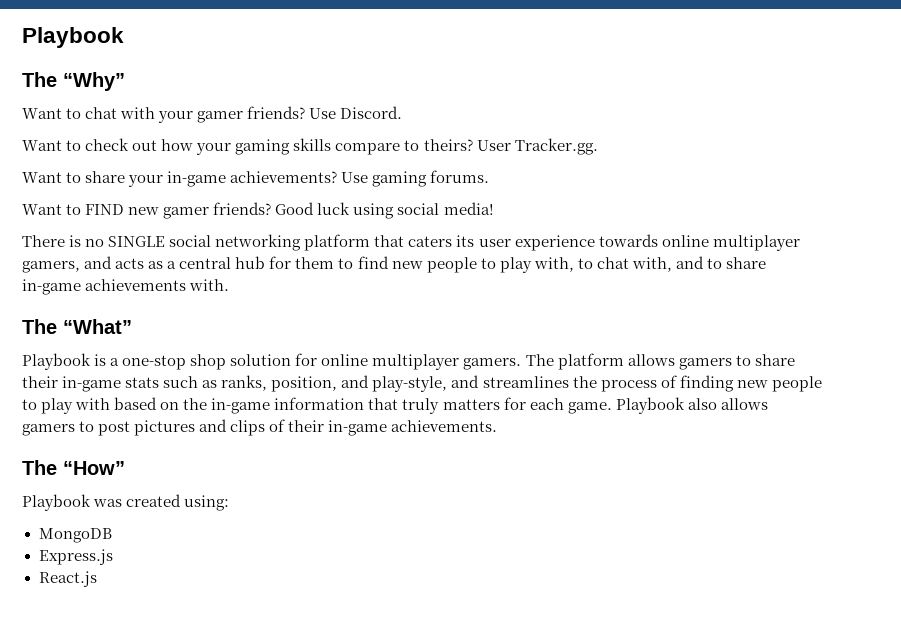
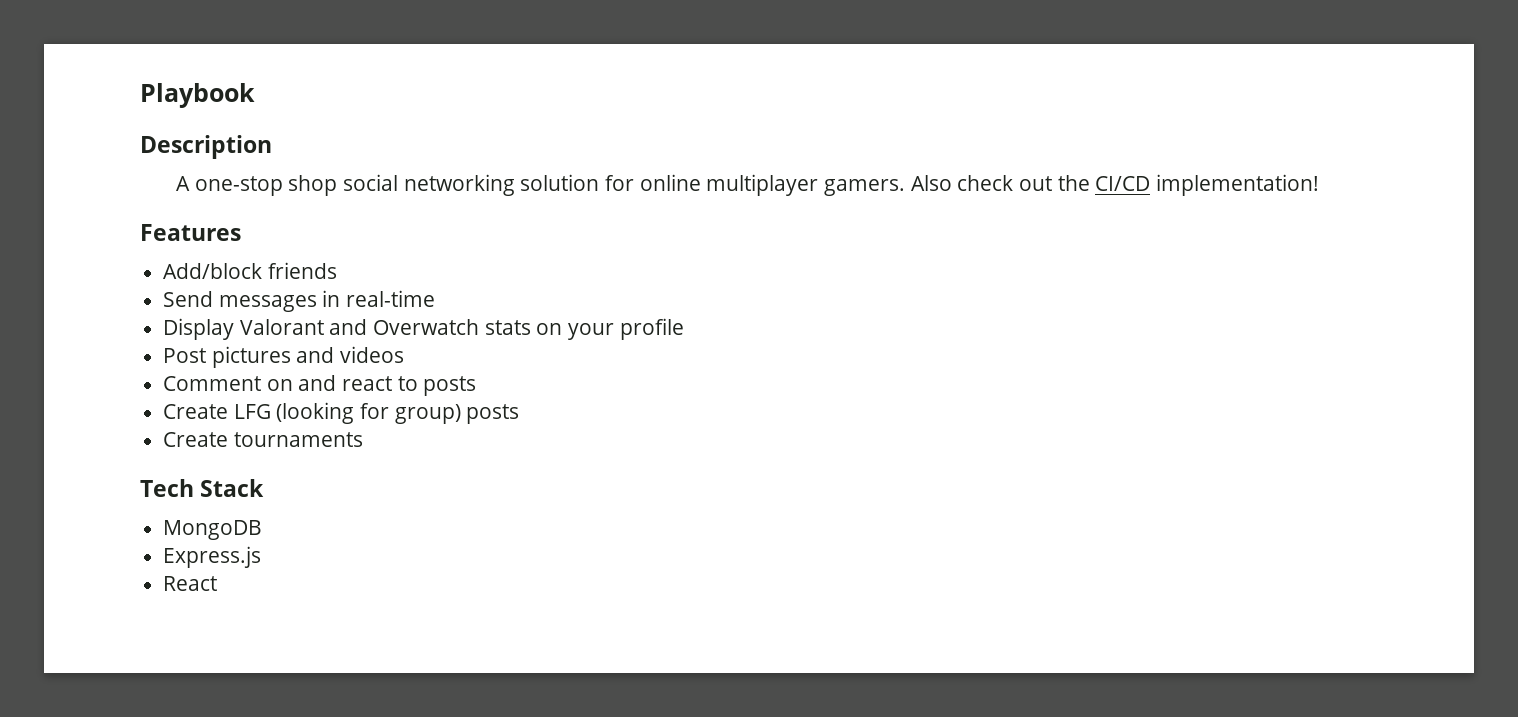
[22,72,125,91] [22,106,403,123] [22,138,598,155] [22,170,490,187] [22,202,494,219] [22,234,800,251] [22,256,767,273] [22,279,230,295] [22,319,132,334] [22,353,227,370] The “Why” // Want to chat with your gamer friends? Use Discord. // Want to check out how your gaming skills compare to theirs? User Tracker.gg. // Want to share your in-game achievements? Use gaming forums. // Want to FIND new gamer friends? Good luck using social media! // There is no SINGLE social networking platform that caters its user experience towards online multiplayer gamers, and acts as a central hub for them to find new people to play with, to chat with, and to share in-game achievements with. // The “What” // Playbook is a one-stop shop -> [140,135,272,159] [175,174,515,196] Description // A one-stop shop social networking
[525,353,795,370] [22,375,822,392] [22,397,768,414] [22,419,498,436] [22,460,125,475] [22,494,230,511] The platform allows gamers to share their in-game stats such as ranks, position, and play-style, and streamlines the process of finding new people to play with based on the in-game information that truly matters for each game. Playbook also allows gamers to post pictures and clips of their in-game achievements. // The “How” // Playbook was created using: -> [910,174,1319,196] [140,224,241,241] [163,262,337,279] [163,290,436,312] [163,318,684,340] [163,346,405,368] [163,375,477,396] [163,402,520,424] [163,432,363,447] [140,479,265,497] Also check out the CI/CD implementation! // Features // Add/block friends // Send messages in real-time // Display Valorant and Overwatch stats on your profile // Post pictures and videos // Comment on and react to posts // Create LFG (looking for group) posts // Create tournaments // Tech Stack
[38,571,97,587] React.js -> [163,576,218,591] React

